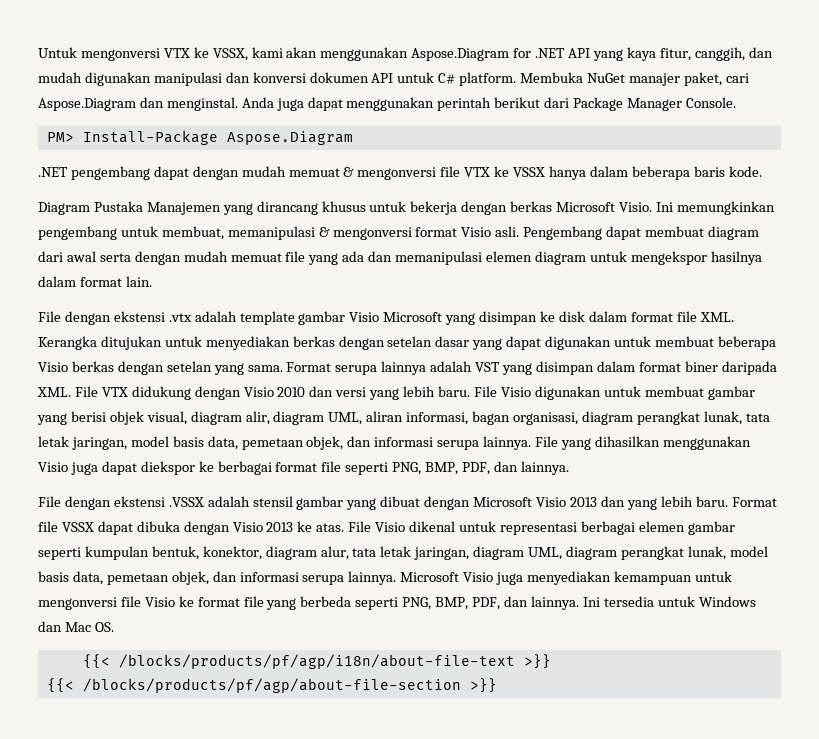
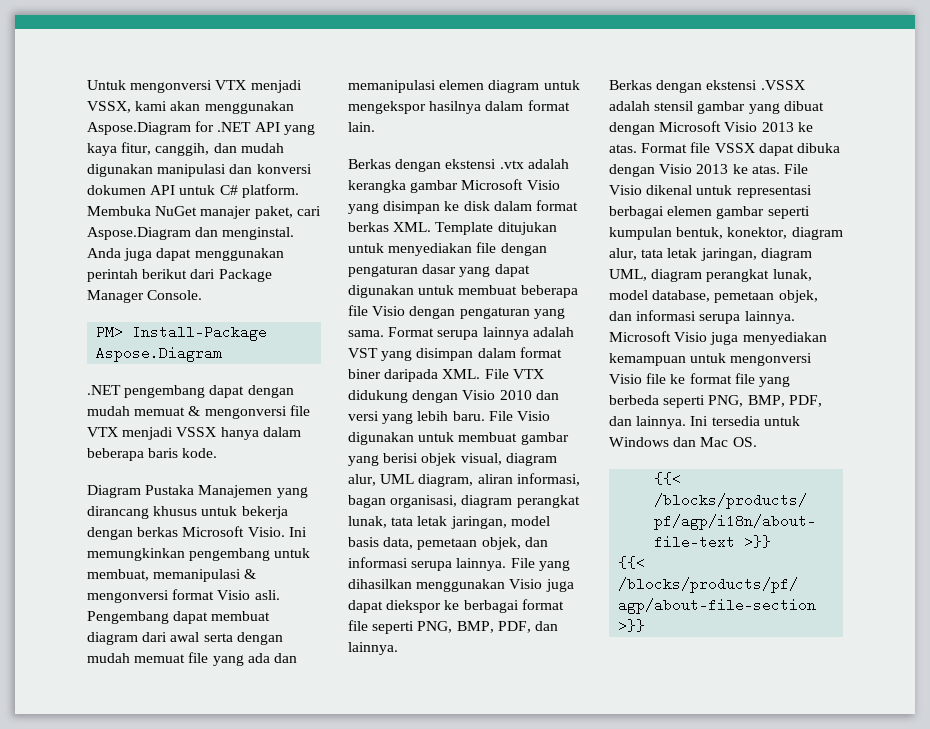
[193,47,209,58] ke -> [250,80,302,93] menjadi
[494,166,510,177] ke -> [122,427,174,440] menjadi
[38,311,61,322] File -> [348,159,391,169] Berkas
[239,311,443,325] template gambar Visio Microsoft -> [348,179,560,193] kerangka gambar Microsoft Visio
[676,311,734,322] [38,336,433,350] file XML. Kerangka ditujukan untuk menyediakan berkas dengan setelan -> [348,222,557,235] [348,242,547,256] [348,265,418,277] berkas XML. Template ditujukan untuk menyediakan file dengan pengaturan
[38,361,212,375] Visio berkas dengan setelan -> [348,305,530,319] file Visio dengan pengaturan
[245,411,363,425] alir, diagram UML, -> [348,474,474,487] alur, UML diagram,
[38,496,61,507] File -> [609,80,652,90] Berkas
[600,496,728,510] dan yang lebih baru. -> [797,122,813,132] [609,144,637,153] ke atas.
[38,571,103,585] basis data, -> [652,290,711,302] database,
[120,596,175,607] file Visio -> [609,373,667,384] Visio file

